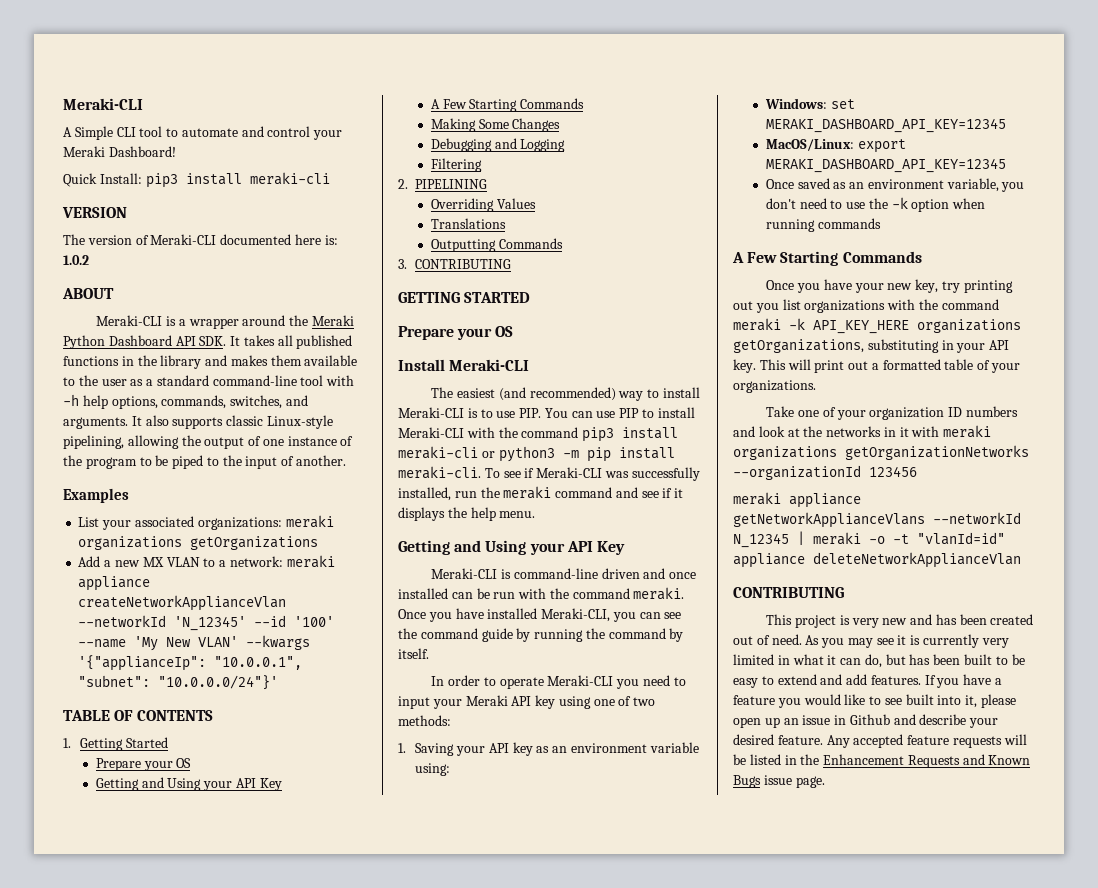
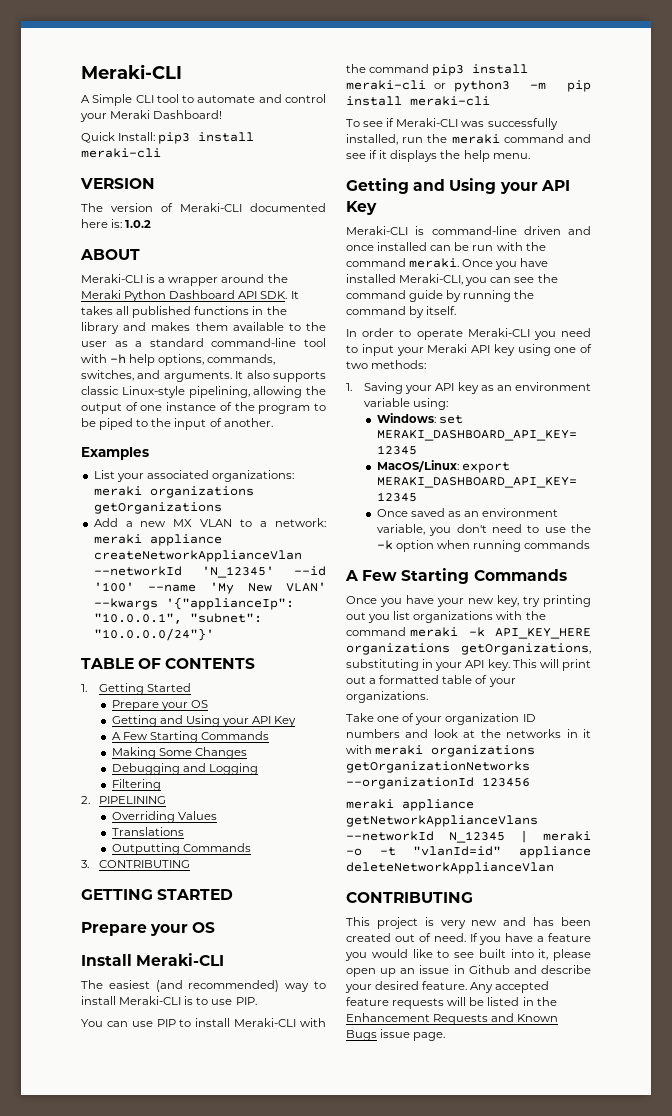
(542, 413) none -> (257, 1001) //
[398,466,481,479] meraki-cli. -> [410,96,490,106] meraki-cli //
[805,634,1009,648] [733,654,1025,668] [733,674,921,688] As you may see it is currently very limited in what it can do, but has been built to be easy to extend and add features. -> (466, 937) none

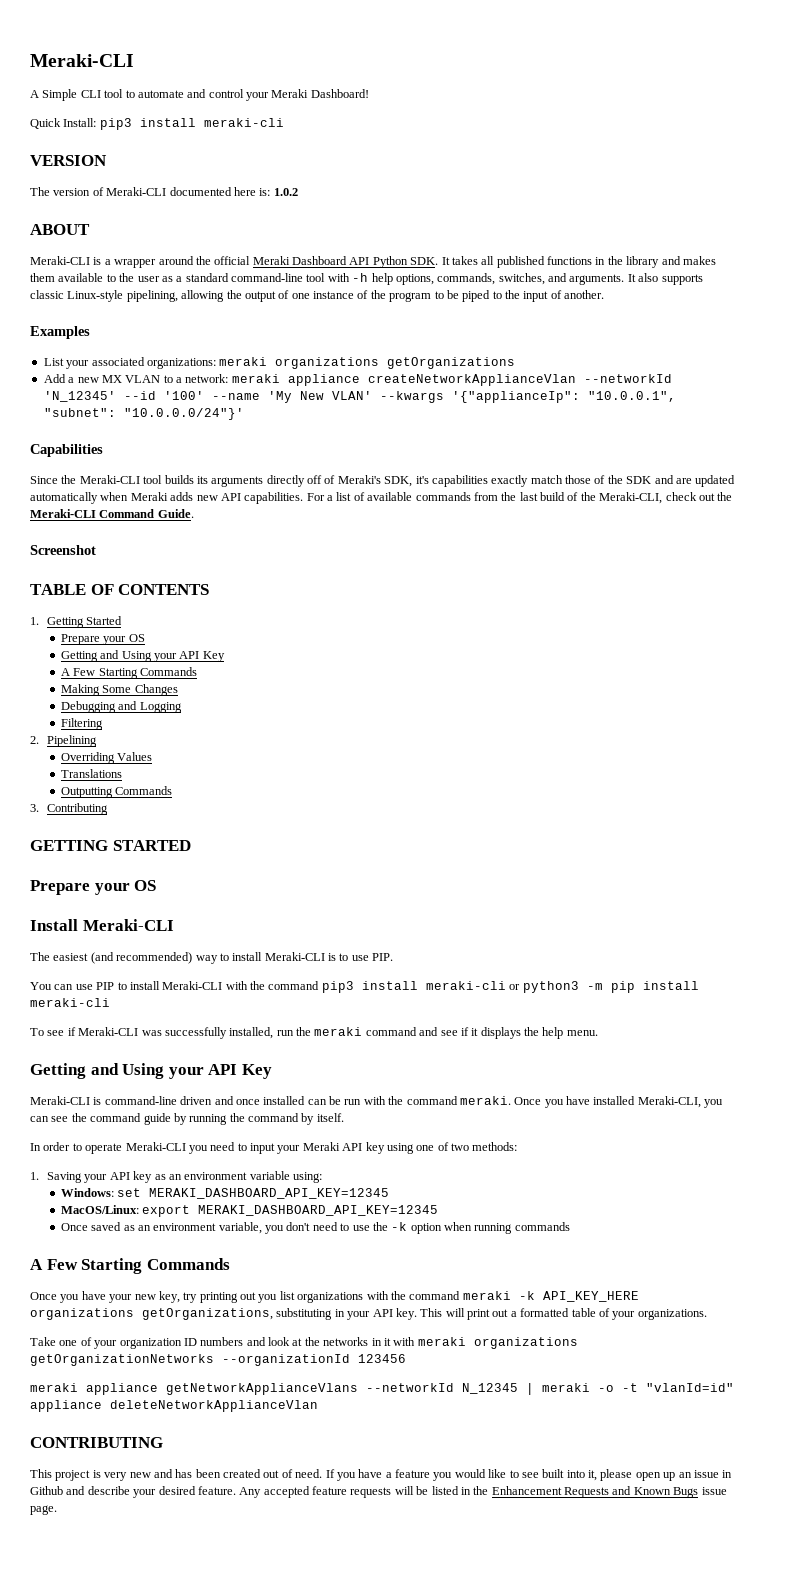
[81,290,167,302] Meraki Python -> [214,256,290,265] official Meraki
(258, 295) none -> [372,256,408,268] Python
(214, 634) none -> [30,444,103,457] [30,475,736,487] [30,492,733,504] [30,509,194,518] [30,545,96,555] // Capabilities // Since the Meraki-CLI tool builds its arguments directly off of Meraki's SDK, it's capabilities exactly match those of the SDK and are updated automatically when Meraki adds new API capabilities. For a list of available commands from the last build of the Meraki-CLI, check out the Meraki-CLI Command Guide. // Screenshot
[99,796,167,804] PIPELINING -> [47,735,98,747] Pipelining
[99,860,191,868] CONTRIBUTING -> [47,803,109,815] Contributing

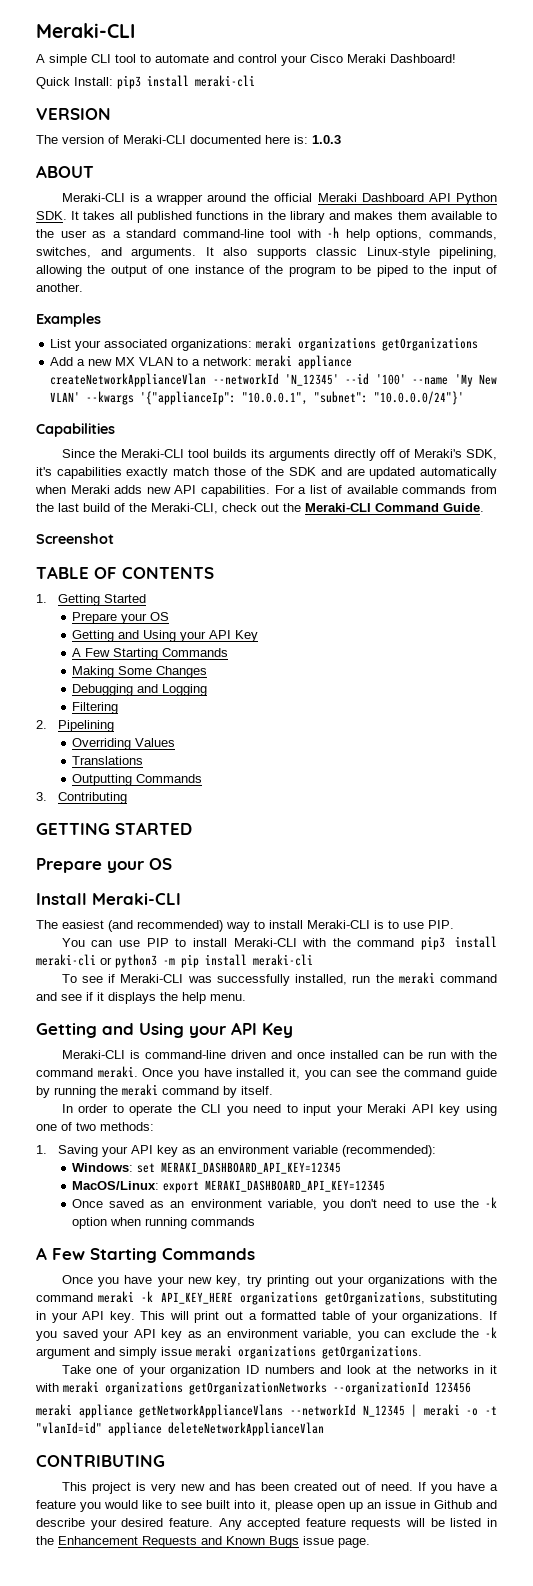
[42,89,78,101] Simple -> [49,54,87,66] simple
(269, 96) none -> [310,54,343,63] Cisco
[273,188,298,196] 1.0.2 -> [312,135,341,144] 1.0.3
[637,1096,701,1108] Meraki-CLI, -> [288,1068,300,1079] it,
(245, 1117) none -> [122,1084,158,1096] meraki
[125,1142,186,1151] Meraki-CLI -> [177,1104,222,1113] the CLI
[293,1172,323,1183] using: -> [341,1145,436,1157] (recommended):
[258,1291,295,1303] you list -> [337,1276,364,1287] your
(707, 1314) none -> [489,1311,497,1320] [36,1327,498,1341] [36,1345,422,1359] If you saved your API key as an environment variable, you can exclude the -k argument and simply issue meraki organizations getOrganizations.

